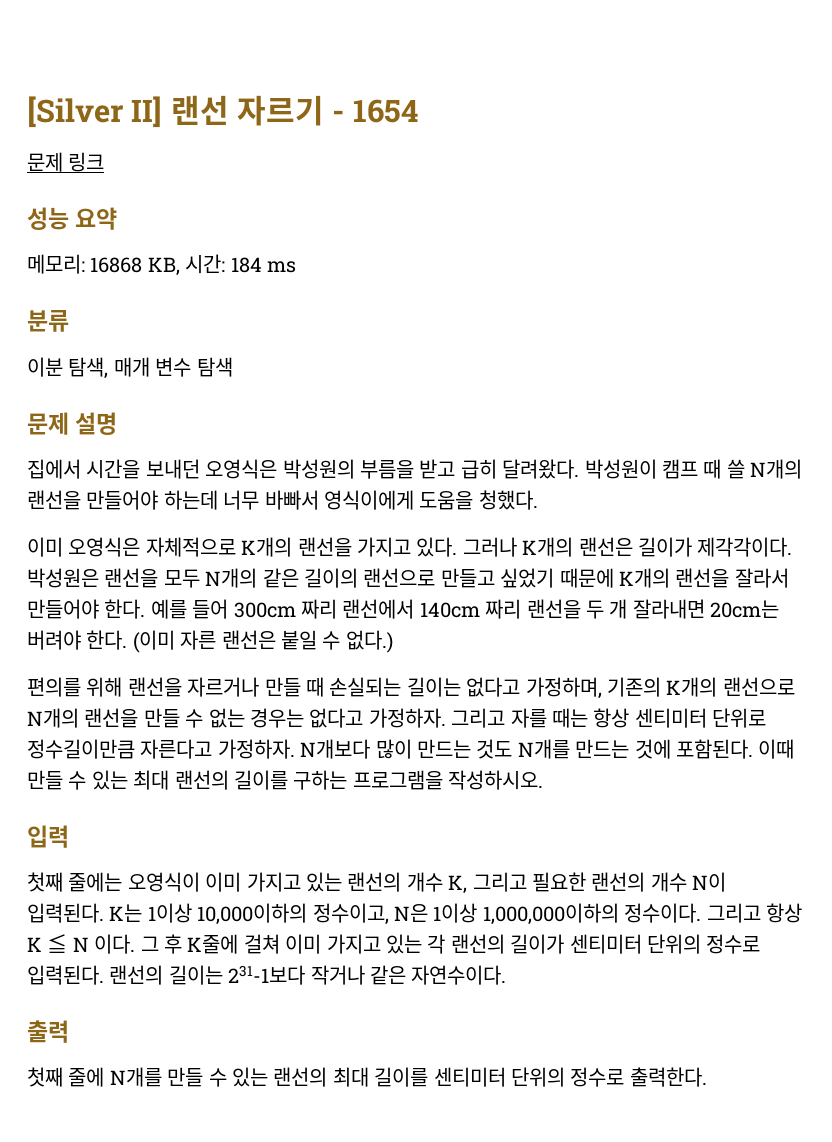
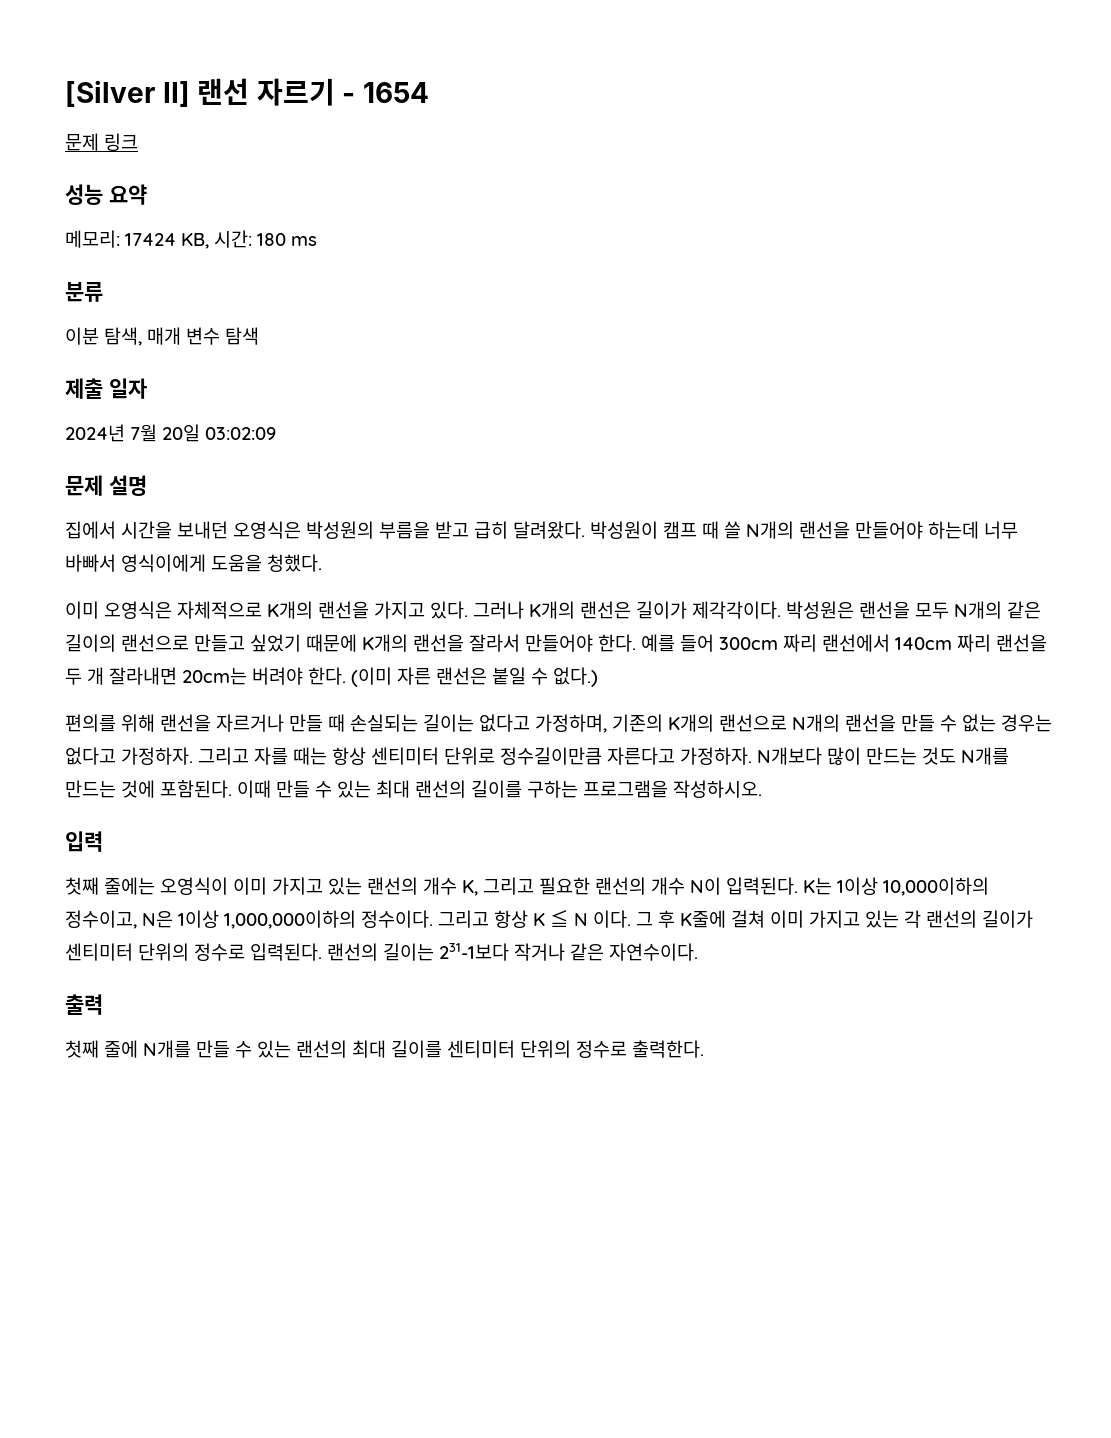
[90,257,143,273] 16868 -> [125,233,176,246] 17424
[230,257,262,273] 184 -> [257,233,286,246] 180
(233, 367) none -> [65,378,147,399] [65,424,276,442] // 제출 일자 // 2024년 7월 20일 03:02:09

